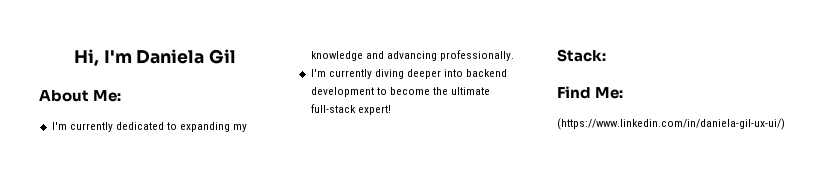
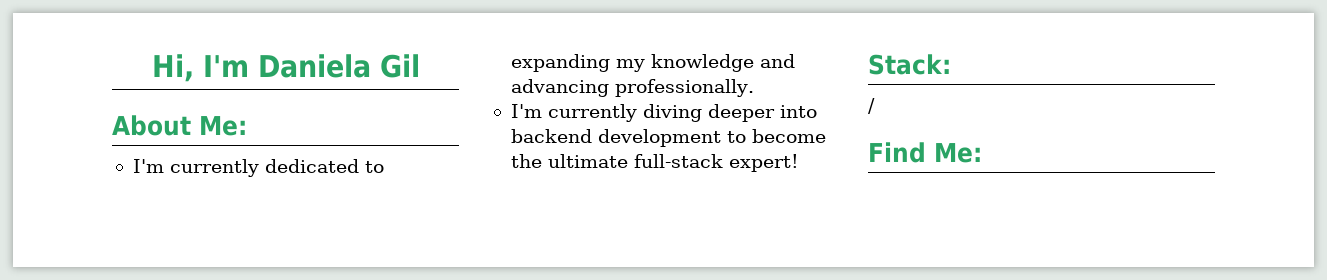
(606, 55) none -> [868,98,875,114] // /
[557,118,785,130] // (https://www.linkedin.com/in/daniela-gil-ux-ui/) -> (982, 153) none

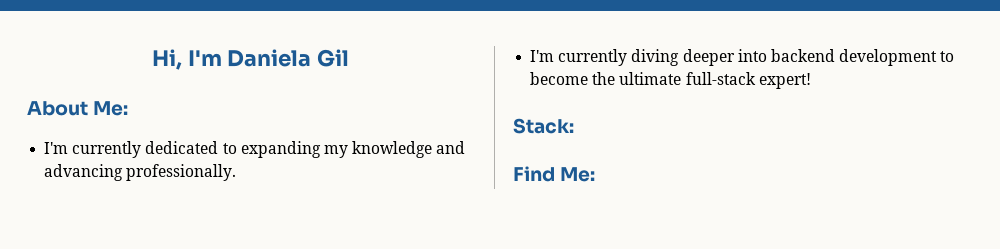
[868,98,875,114] // / -> (574, 126) none

